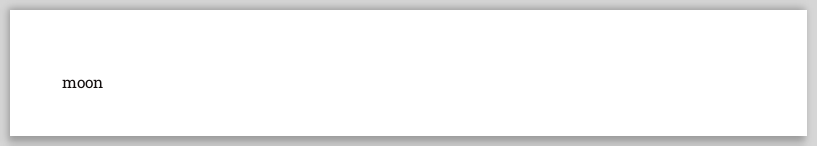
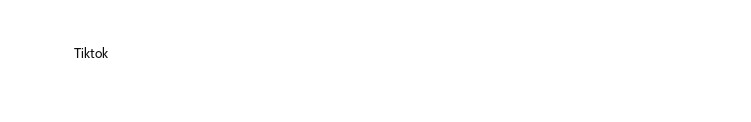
[62,79,103,89] moon -> [74,47,108,58] Tiktok

